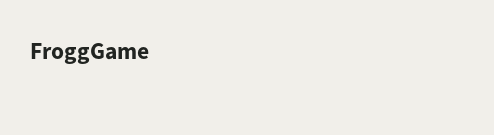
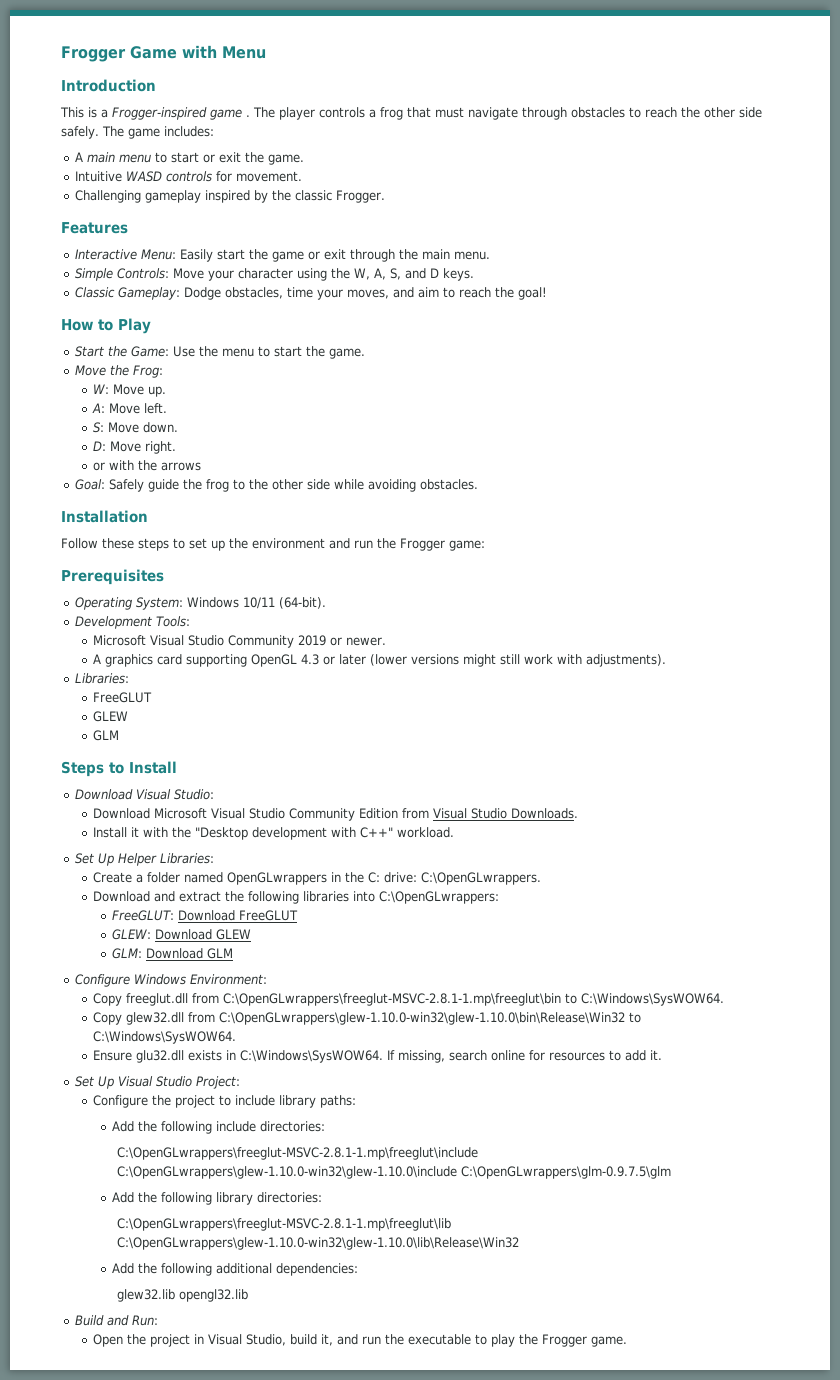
[30,43,149,64] FroggGame -> [61,45,266,62] [61,79,156,92] [60,107,762,120] [61,126,214,139] [74,152,304,165] [74,171,302,182] [74,190,385,203] [61,222,128,234] [74,249,490,262] [74,268,474,281] [74,287,547,300] [61,318,151,334] [74,346,365,359] [74,365,163,378] [93,384,167,397] [92,403,168,414] [93,422,179,433] [93,441,177,454] [93,460,202,471] [74,479,478,492] [61,510,148,523] [61,538,485,551] [61,569,164,585] [74,597,326,610] [74,616,190,629] [93,635,387,648] [93,654,667,667] [74,673,129,684] [93,692,153,703] [93,711,129,722] [93,730,120,741] [61,761,177,777] [74,789,214,800] [93,808,579,821] [93,827,455,840] [74,853,214,866] [93,872,542,885] [93,891,500,904] [112,910,299,921] [112,929,252,940] [112,948,234,959] [74,974,267,987] [93,993,725,1006] [93,1012,642,1025] [93,1031,237,1044] [93,1050,663,1063] [74,1076,240,1089] [93,1095,357,1108] [112,1121,326,1134] [117,1147,479,1160] [117,1166,672,1179] [112,1192,323,1205] [117,1218,452,1231] [117,1237,520,1250] [112,1263,359,1276] [117,1289,249,1302] [74,1315,158,1326] [93,1334,628,1347] Frogger Game with Menu // Introduction // This is a Frogger-inspired game . The player controls a frog that must navigate through obstacles to reach the other side safely. The game includes: // A main menu to start or exit the game. // Intuitive WASD controls for movement. // Challenging gameplay inspired by the classic Frogger. // Features // Interactive Menu: Easily start the game or exit through the main menu. // Simple Controls: Move your character using the W, A, S, and D keys. // Classic Gameplay: Dodge obstacles, time your moves, and aim to reach the goal! // How to Play // Start the Game: Use the menu to start the game. // Move the Frog: // W: Move up. // A: Move left. // S: Move down. // D: Move right. // or with the arrows // Goal: Safely guide the frog to the other side while avoiding obstacles. // Installation // Follow these steps to set up the environment and run the Frogger game: // Prerequisites // Operating System: Windows 10/11 (64-bit). // Development Tools: // Microsoft Visual Studio Community 2019 or newer. // A graphics card supporting OpenGL 4.3 or later (lower versions might still work with adjustments). // Libraries: // FreeGLUT // GLEW // GLM // Steps to Install // Download Visual Studio: // Download Microsoft Visual Studio Community Edition from Visual Studio Downloads. // Install it with the "Desktop development with C++" workload. // Set Up Helper Libraries: // Create a folder named OpenGLwrappers in the C: drive: C:\OpenGLwrappers. // Download and extract the following libraries into C:\OpenGLwrappers: // FreeGLUT: Download FreeGLUT // GLEW: Download GLEW // GLM: Download GLM // Configure Windows Environment: // Copy freeglut.dll from C:\OpenGLwrappers\freeglut-MSVC-2.8.1-1.mp\freeglut\bin to C:\Windows\SysWOW64. // Copy glew32.dll from C:\OpenGLwrappers\glew-1.10.0-win32\glew-1.10.0\bin\Release\Win32 to C:\Windows\SysWOW64. // Ensure glu32.dll exists in C:\Windows\SysWOW64. If missing, search online for resources to add it. // Set Up Visual Studio Project: // Configure the project to include library paths: // Add the following include directories: // C:\OpenGLwrappers\freeglut-MSVC-2.8.1-1.mp\freeglut\include C:\OpenGLwrappers\glew-1.10.0-win32\glew-1.10.0\include C:\OpenGLwrappers\glm-0.9.7.5\glm // Add the following library directories: // C:\OpenGLwrappers\freeglut-MSVC-2.8.1-1.mp\freeglut\lib C:\OpenGLwrappers\glew-1.10.0-win32\glew-1.10.0\lib\Release\Win32 // Add the following additional dependencies: // glew32.lib opengl32.lib // Build and Run: // Open the project in Visual Studio, build it, and run the executable to play the Frogger game.

